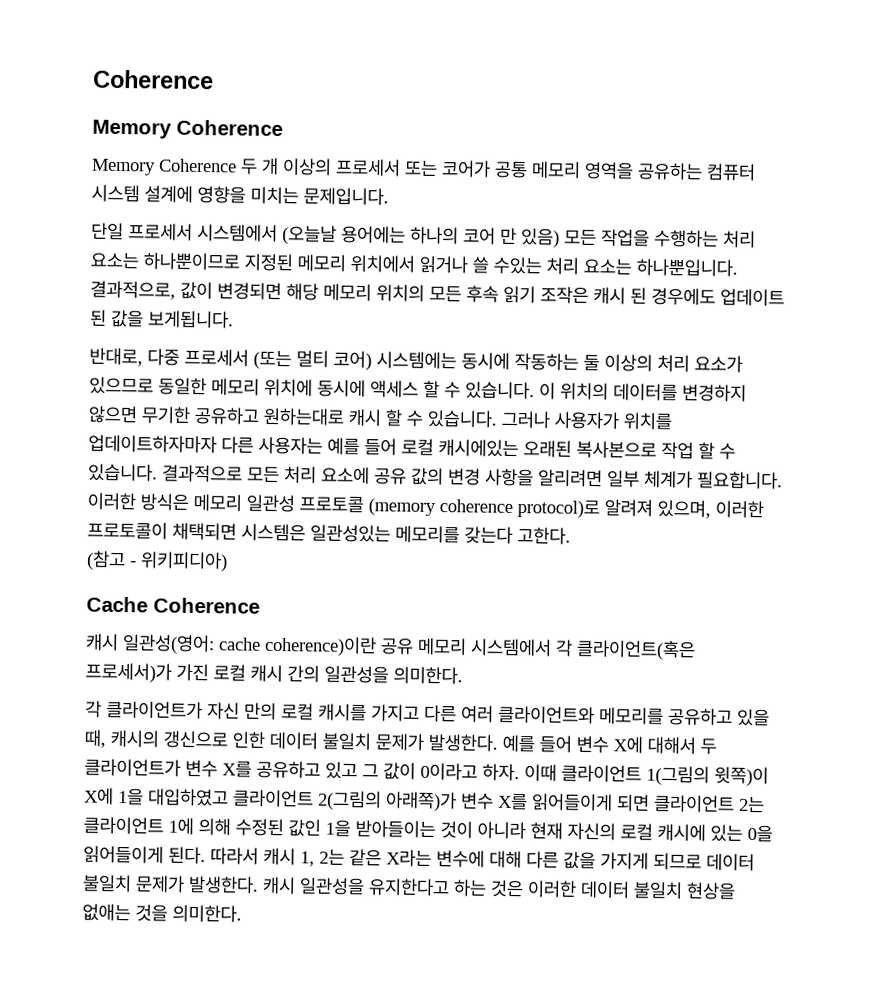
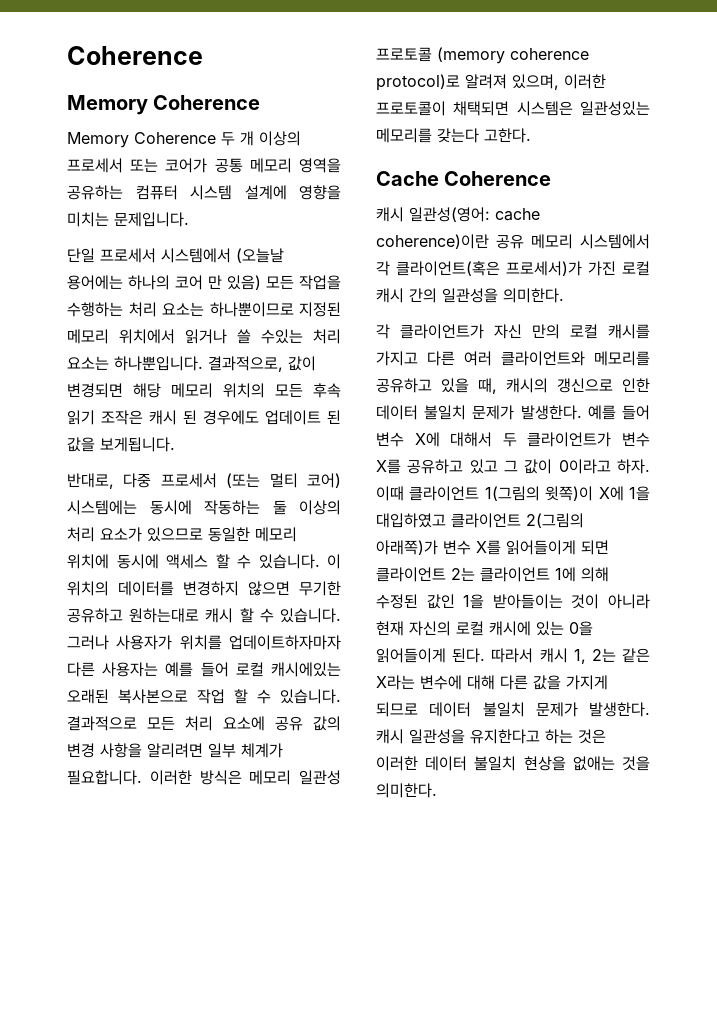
[86,550,228,572] // (참고 - 위키피디아) -> (531, 135) none

